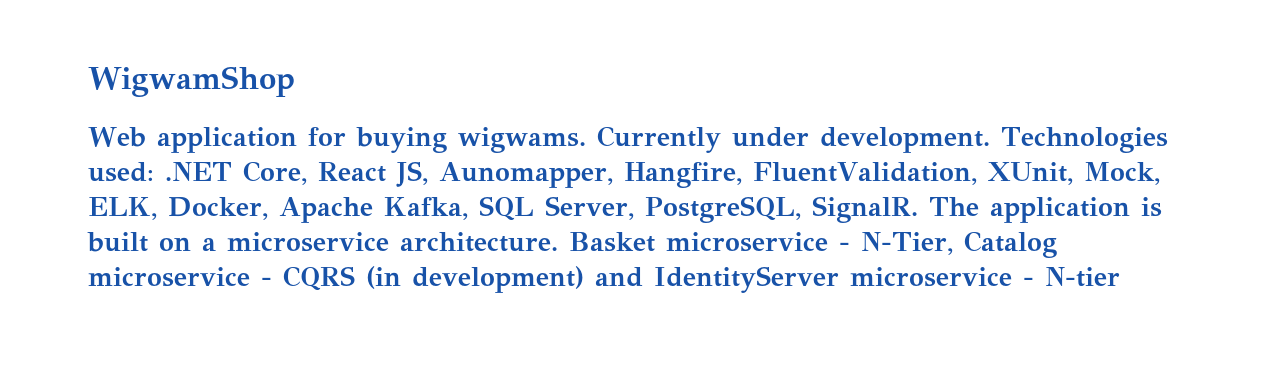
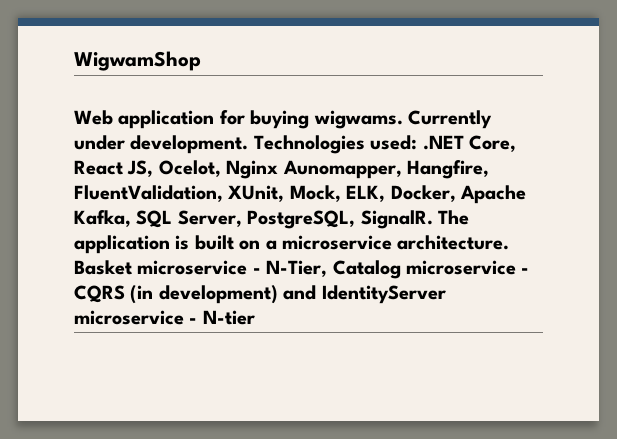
(428, 174) none -> [158,160,279,179] Ocelot, Nginx

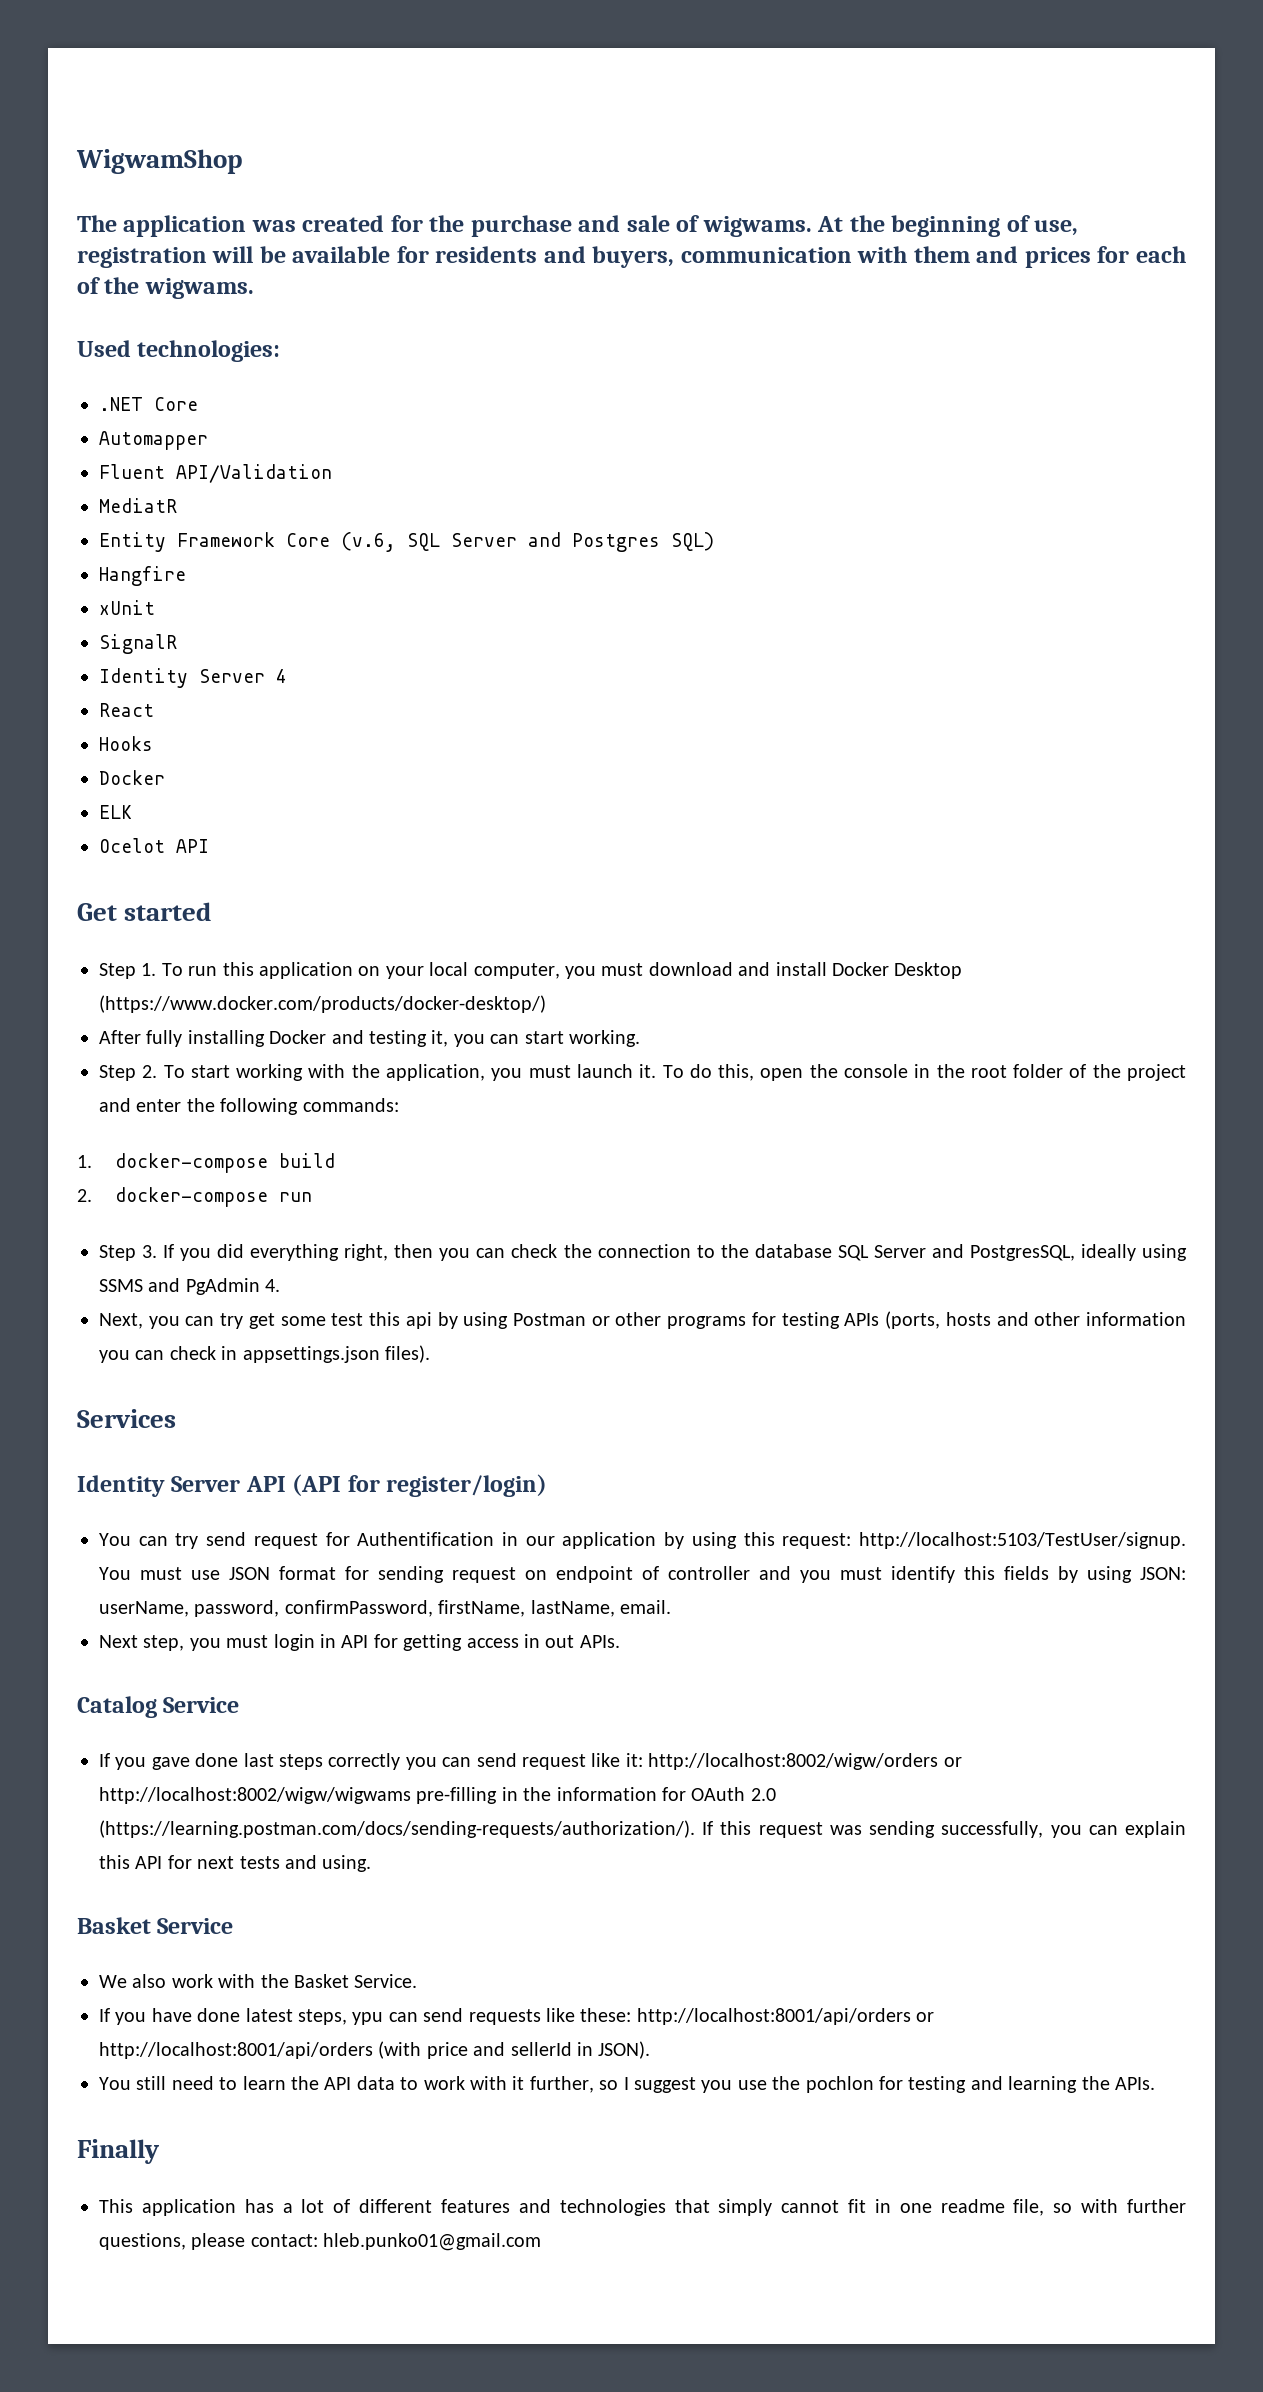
[74,110,492,129] [74,135,516,154] [74,160,489,179] [74,185,526,204] [74,210,469,229] [74,235,510,254] [74,260,530,279] [74,285,446,304] [74,310,255,325] Web application for buying wigwams. Currently under development. Technologies used: .NET Core, React JS, Ocelot, Nginx Aunomapper, Hangfire, FluentValidation, XUnit, Mock, ELK, Docker, Apache Kafka, SQL Server, PostgreSQL, SignalR. The application is built on a microservice architecture. Basket microservice - N-Tier, Catalog microservice - CQRS (in development) and IdentityServer microservice - N-tier -> [77,215,1079,237] [77,246,1186,268] [77,277,254,299] [77,340,281,362] [99,397,198,411] [99,431,208,450] [99,464,332,483] [99,498,177,513] [99,532,714,552] [99,566,186,586] [99,600,155,615] [99,634,177,654] [99,668,287,688] [99,703,154,717] [99,736,153,751] [99,770,165,785] [99,805,132,819] [99,838,209,853] [77,902,212,921] [99,962,963,979] [99,995,546,1013] [99,1030,640,1047] [99,1064,1186,1081] [99,1098,399,1115] [77,1153,335,1173] [77,1187,312,1207] [99,1244,1187,1261] [99,1278,281,1295] [99,1311,1187,1329] [99,1345,430,1363] [77,1409,176,1428] [77,1474,548,1497] [99,1532,1186,1549] [99,1566,1186,1583] [99,1600,671,1617] [99,1634,620,1651] [77,1696,240,1718] [99,1753,962,1770] [99,1787,776,1804] [99,1820,1187,1838] [99,1855,372,1872] [77,1917,234,1934] [99,1974,418,1988] [99,2008,935,2025] [99,2041,651,2059] [99,2076,1155,2093] [77,2139,160,2164] [99,2199,1187,2216] [99,2233,542,2251] The application was created for the purchase and sale of wigwams. At the beginning of use, registration will be available for residents and buyers, communication with them and prices for each of the wigwams. // Used technologies: // .NET Core // Automapper // Fluent API/Validation // MediatR // Entity Framework Core (v.6, SQL Server and Postgres SQL) // Hangfire // xUnit // SignalR // Identity Server 4 // React // Hooks // Docker // ELK // Ocelot API // Get started // Step 1. To run this application on your local computer, you must download and install Docker Desktop (https://www.docker.com/products/docker-desktop/) // After fully installing Docker and testing it, you can start working. // Step 2. To start working with the application, you must launch it. To do this, open the console in the root folder of the project and enter the following commands: // 1. docker-compose build // 2. docker-compose run // Step 3. If you did everything right, then you can check the connection to the database SQL Server and PostgresSQL, ideally using SSMS and PgAdmin 4. // Next, you can try get some test this api by using Postman or other programs for testing APIs (ports, hosts and other information you can check in appsettings.json files). // Services // Identity Server API (API for register/login) // You can try send request for Authentification in our application by using this request: http://localhost:5103/TestUser/signup. You must use JSON format for sending request on endpoint of controller and you must identify this fields by using JSON: userName, password, confirmPassword, firstName, lastName, email. // Next step, you must login in API for getting access in out APIs. // Catalog Service // If you gave done last steps correctly you can send request like it: http://localhost:8002/wigw/orders or http://localhost:8002/wigw/wigwams pre-filling in the information for OAuth 2.0 (https://learning.postman.com/docs/sending-requests/authorization/). If this request was sending successfully, you can explain this API for next tests and using. // Basket Service // We also work with the Basket Service. // If you have done latest steps, ypu can send requests like these: http://localhost:8001/api/orders or http://localhost:8001/api/orders (with price and sellerId in JSON). // You still need to learn the API data to work with it further, so I suggest you use the pochlon for testing and learning the APIs. // Finally // This application has a lot of different features and technologies that simply cannot fit in one readme file, so with further questions, please contact: hleb.punko01@gmail.com

